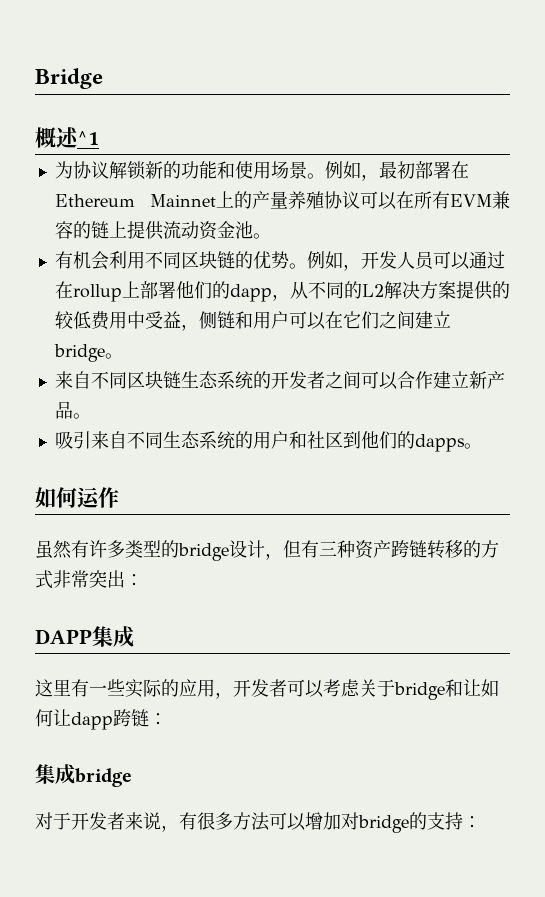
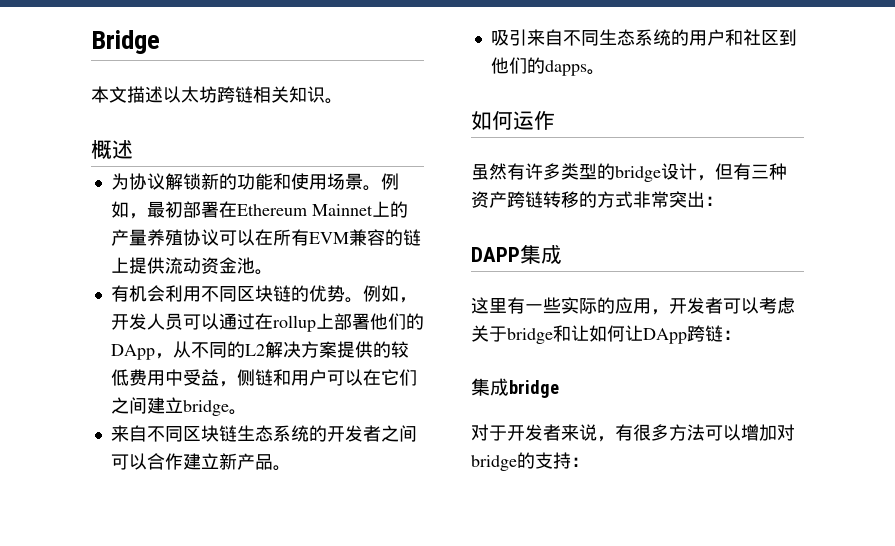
(103, 78) none -> [91,86,343,104] // 本文描述以太坊跨链相关知识。
[77,131,99,145] ^1 -> (133, 149) none
[229,284,272,302] dapp -> [110,344,155,360] DApp
[71,712,113,730] dapp -> [643,328,687,344] DApp

